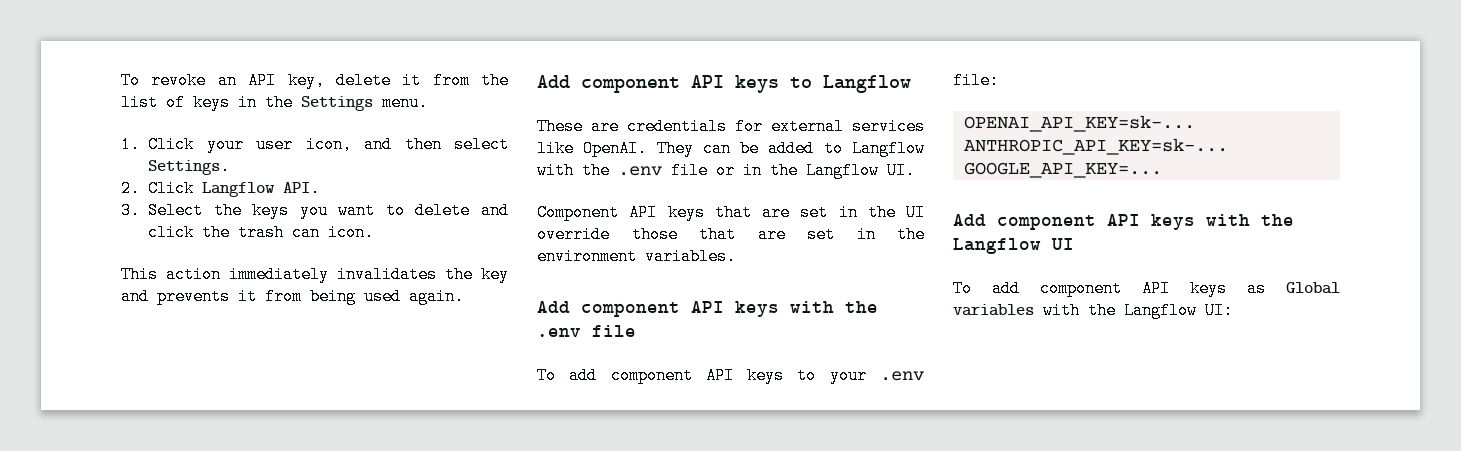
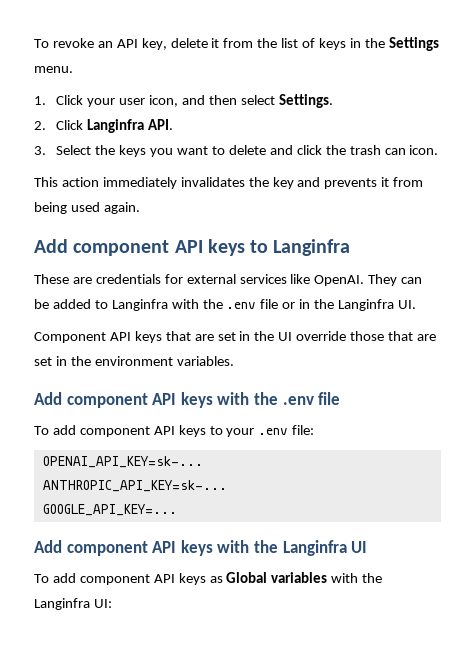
[202,182,275,197] Langflow -> [87,119,145,133] Langinfra
[823,75,911,93] Langflow -> [273,239,351,256] Langinfra
[852,140,925,157] Langflow -> [111,299,168,311] Langinfra
[806,162,879,179] Langflow -> [338,299,395,311] Langinfra
[953,238,1041,254] Langflow -> [282,540,347,556] Langinfra
[1124,302,1197,319] Langflow -> [34,598,90,610] Langinfra

